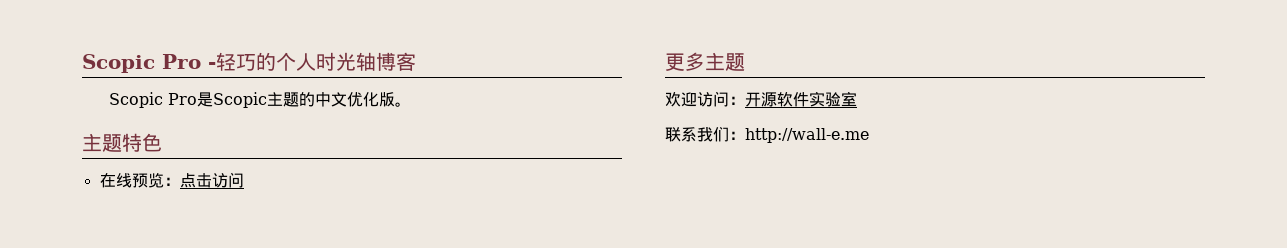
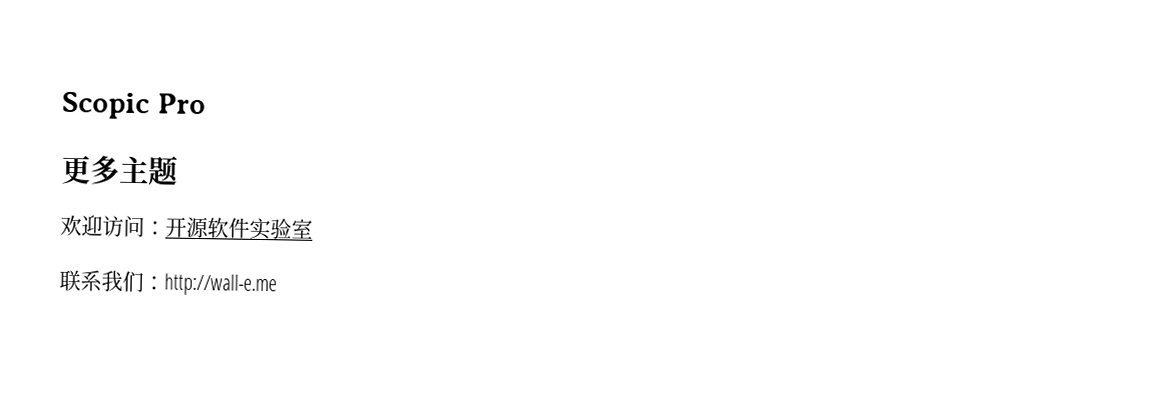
[82,52,416,73] [108,92,411,108] [82,133,162,152] [99,172,244,188] Scopic Pro -轻巧的个人时光轴博客 // Scopic Pro是Scopic主题的中文优化版。 // 主题特色 // 在线预览：点击访问 -> [62,91,206,120] Scopic Pro

